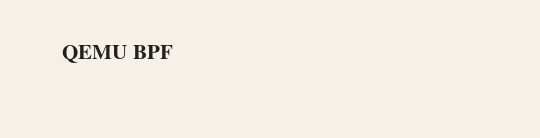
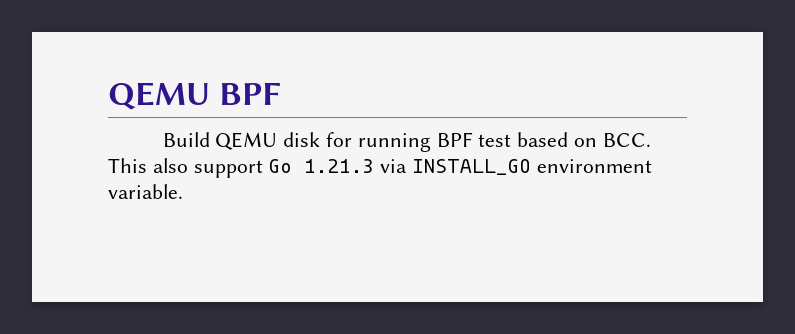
(173, 52) none -> [162,132,651,152] [108,158,652,178] [108,184,183,199] // Build QEMU disk for running BPF test based on BCC. This also support Go 1.21.3 via INSTALL_GO environment variable.

